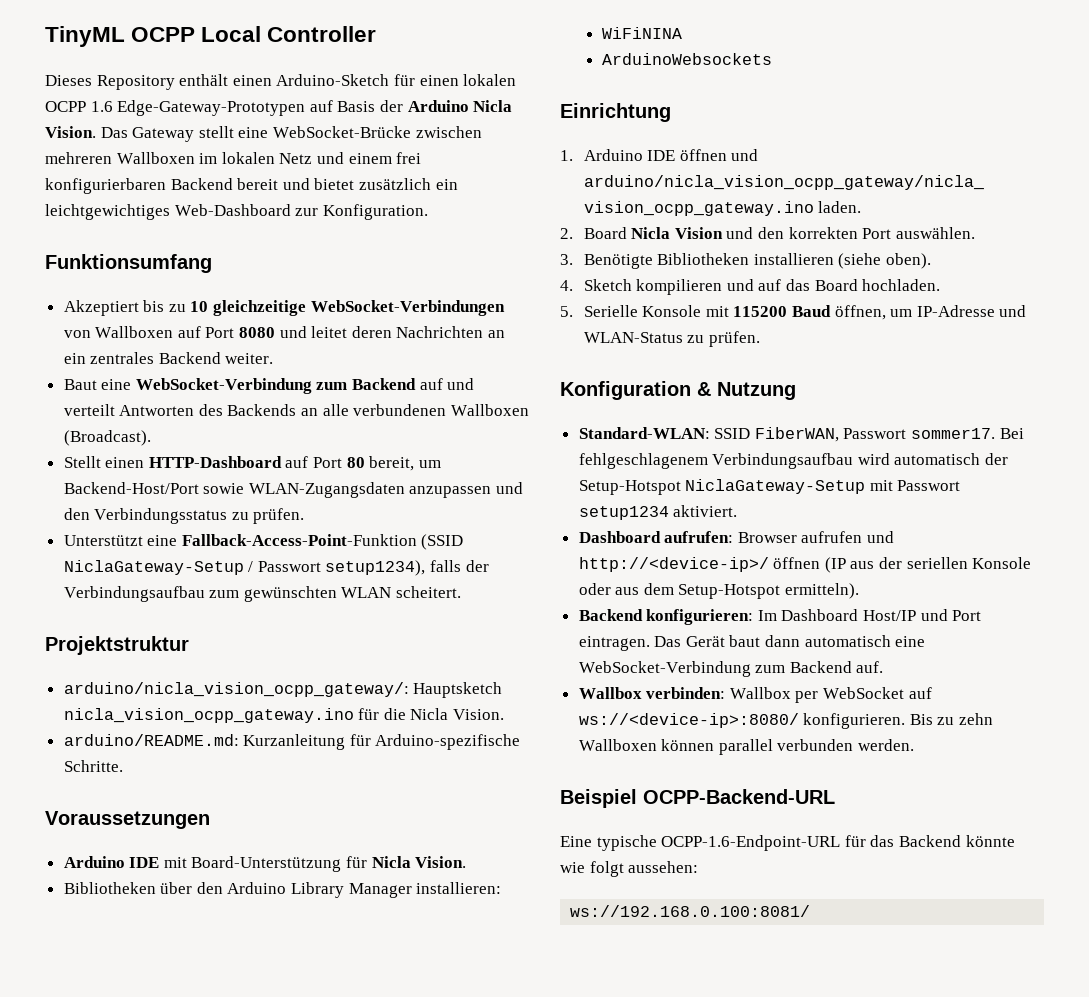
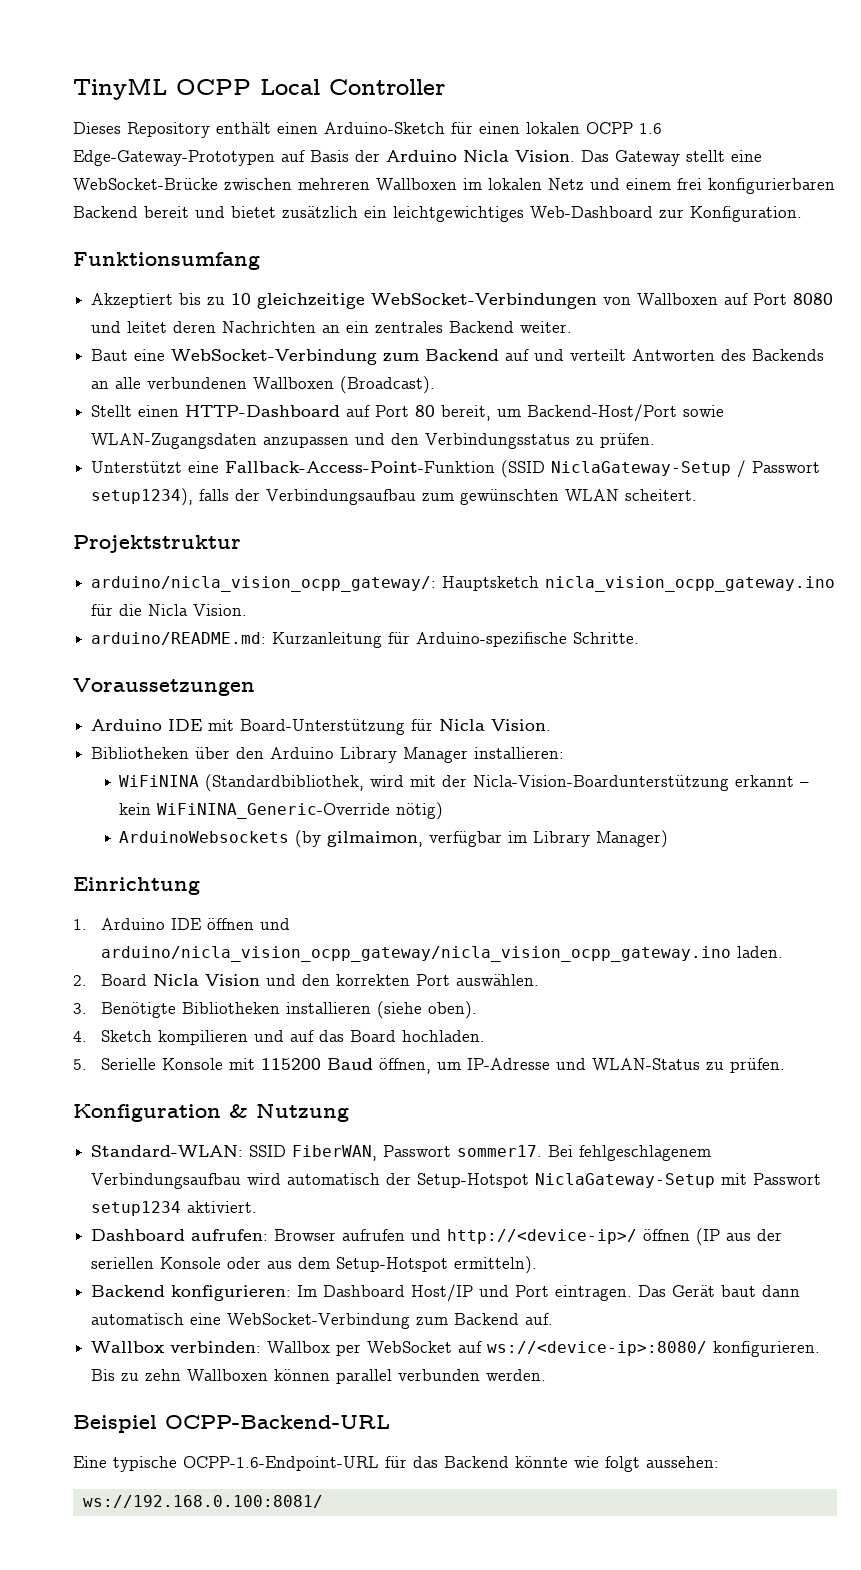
[602,53,773,65] // ArduinoWebsockets -> [205,774,810,792] [119,802,444,820] [119,830,669,848] (Standardbibliothek, wird mit der Nicla-Vision-Boardunterstützung erkannt – kein WiFiNINA_Generic-Override nötig) // ArduinoWebsockets (by gilmaimon, verfügbar im Library Manager)

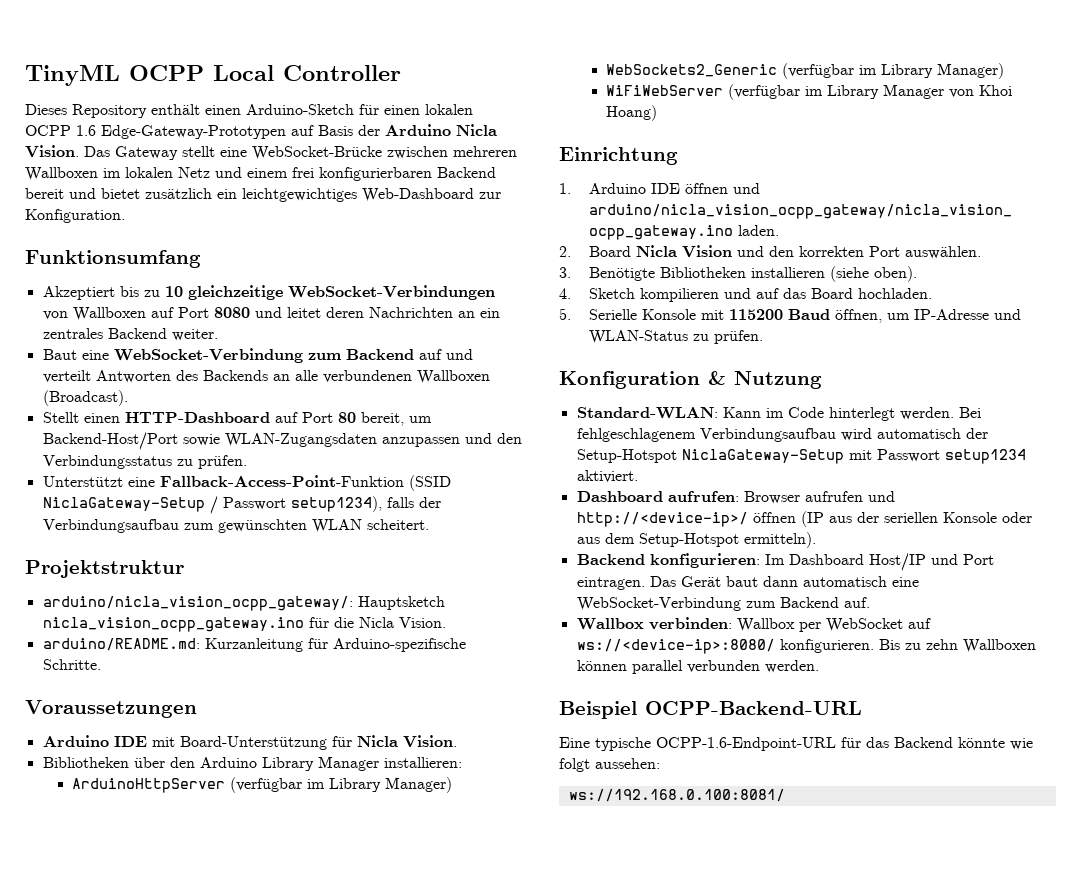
[119,774,810,792] [119,802,444,820] [119,830,669,848] WiFiNINA (Standardbibliothek, wird mit der Nicla-Vision-Boardunterstützung erkannt – kein WiFiNINA_Generic-Override nötig) // ArduinoWebsockets (by gilmaimon, verfügbar im Library Manager) -> [72,777,453,793] [606,63,1005,79] [606,84,1013,100] [606,105,658,121] ArduinoHttpServer (verfügbar im Library Manager) // WebSockets2_Generic (verfügbar im Library Manager) // WiFiWebServer (verfügbar im Library Manager von Khoi Hoang)
[249,1145,543,1161] SSID FiberWAN, Passwort sommer17. -> [722,407,954,421] Kann im Code hinterlegt werden.

